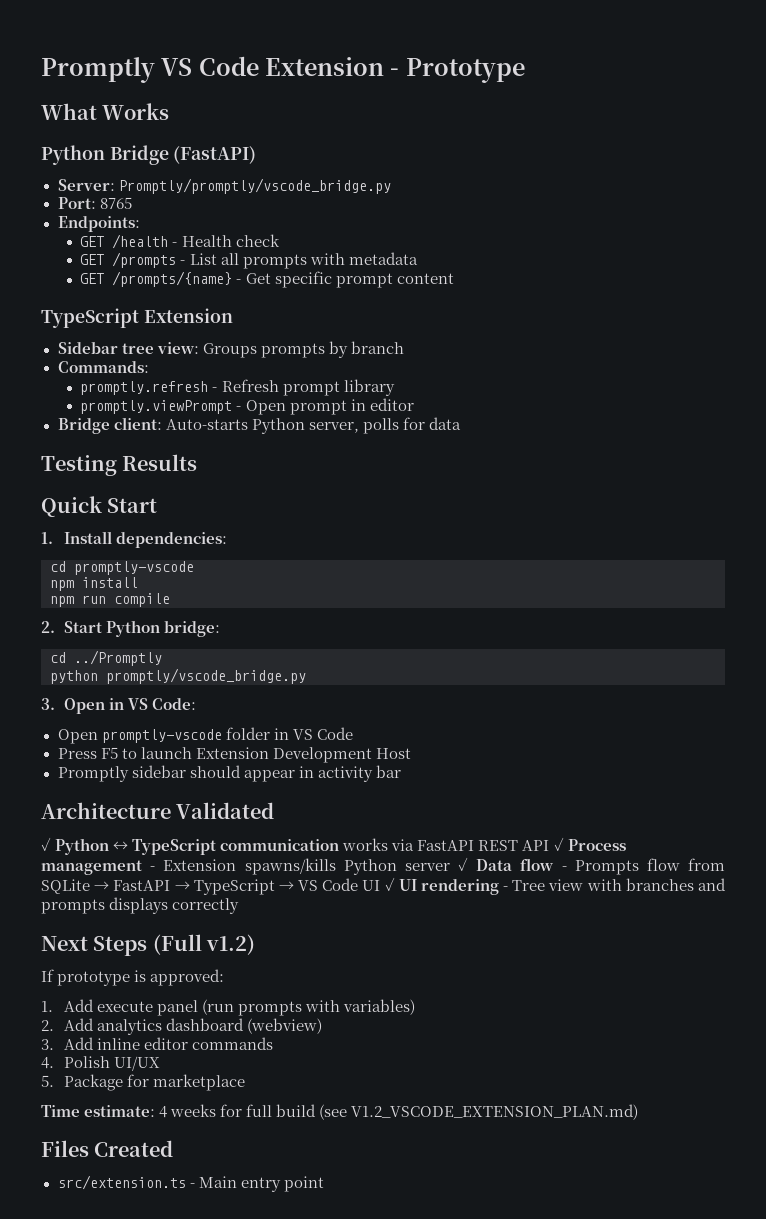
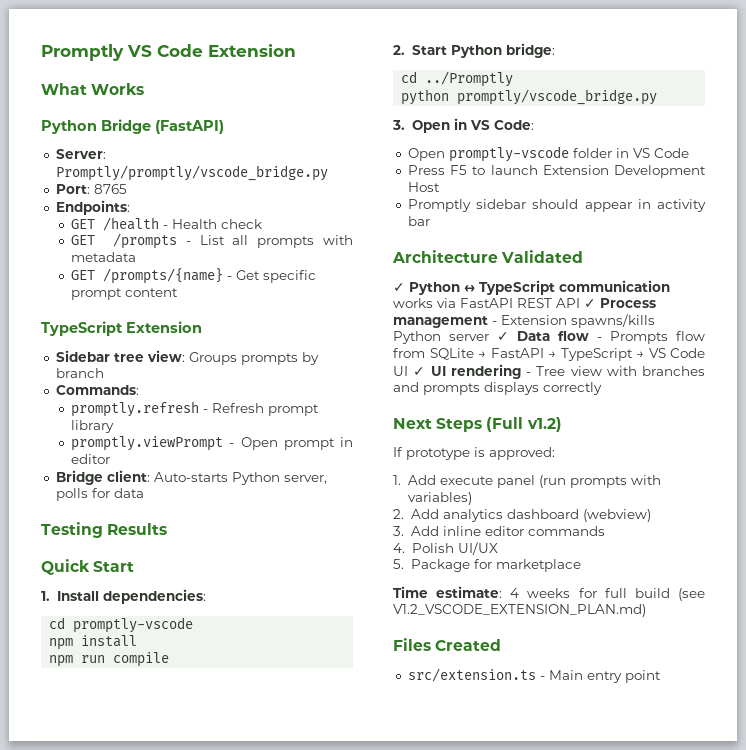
[390,58,525,83] - Prototype -> (296, 50) none

